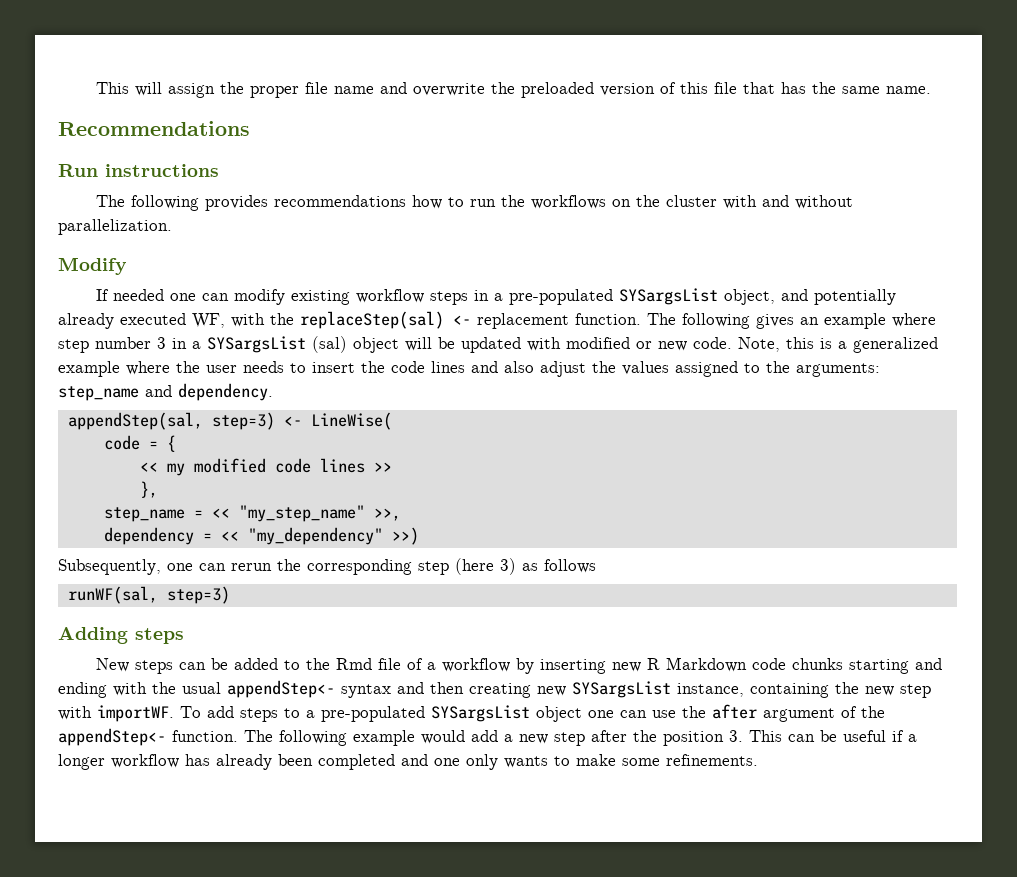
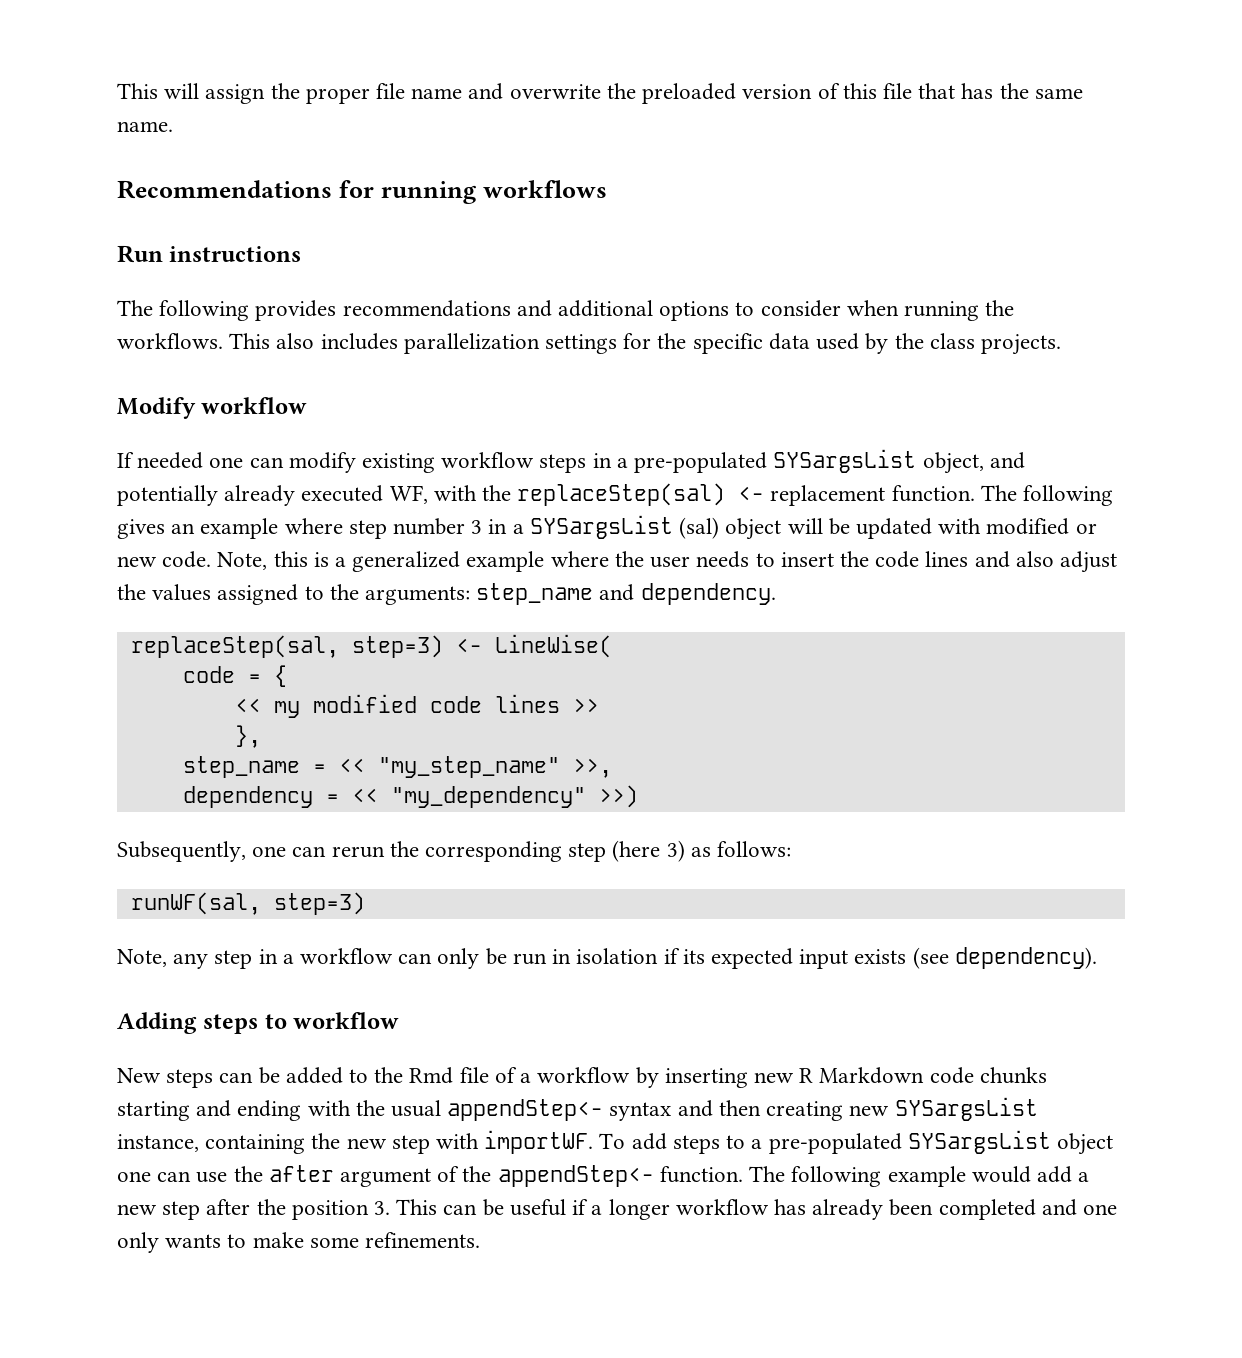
(250, 128) none -> [338,180,607,204] for running workflows
[411,195,853,209] [58,219,172,235] how to run the workflows on the cluster with and without parallelization. -> [516,300,1015,321] [117,333,1061,355] and additional options to consider when running the workflows. This also includes parallelization settings for the specific data used by the class projects.
(127, 266) none -> [201,397,308,414] workflow
[67,412,203,430] appendStep(sal, -> [130,635,339,658] replaceStep(sal,
[544,559,596,573] follows -> [717,841,792,857] follows:
(230, 595) none -> [117,947,1097,969] // Note, any step in a workflow can only be run in isolation if its expected input exists (see dependency).
(184, 636) none -> [264,1012,400,1029] to workflow

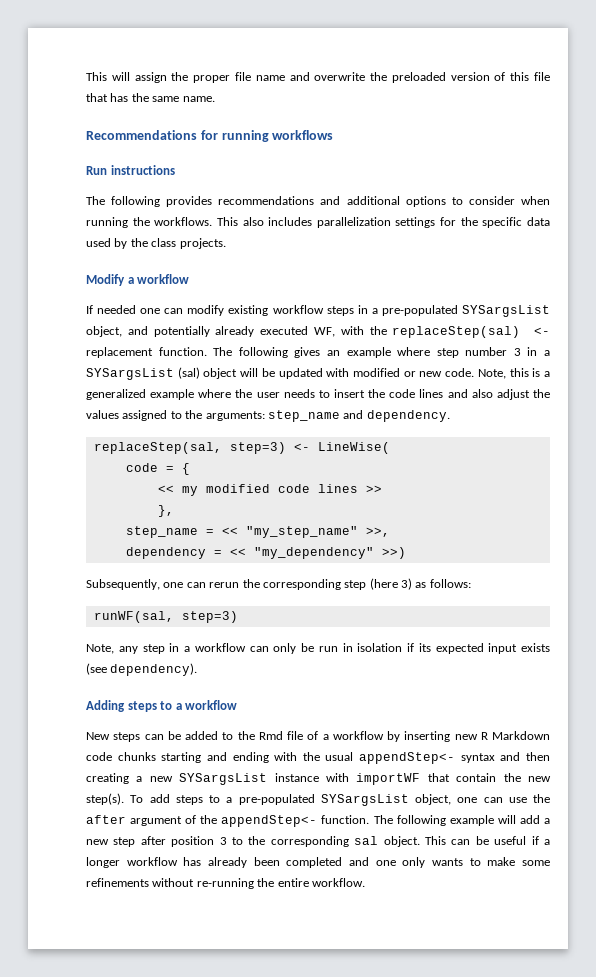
(196, 408) none -> [127,277,134,284] a
(287, 1021) none -> [175,703,182,710] a
(844, 1111) none -> [136,776,143,782] a
[117,1130,594,1154] instance, containing the new step with importWF. -> [274,773,551,785] [86,793,124,805] instance with importWF that contain the new step(s).
[1056,1133,1113,1155] object -> [415,794,451,805] object,
[971,1166,1031,1183] would -> [497,815,516,824] will
[256,1199,391,1220] the position 3. -> [171,836,420,847] position 3 to the corresponding sal object.
[365,1232,481,1248] refinements. -> [86,878,365,889] refinements without re-running the entire workflow.

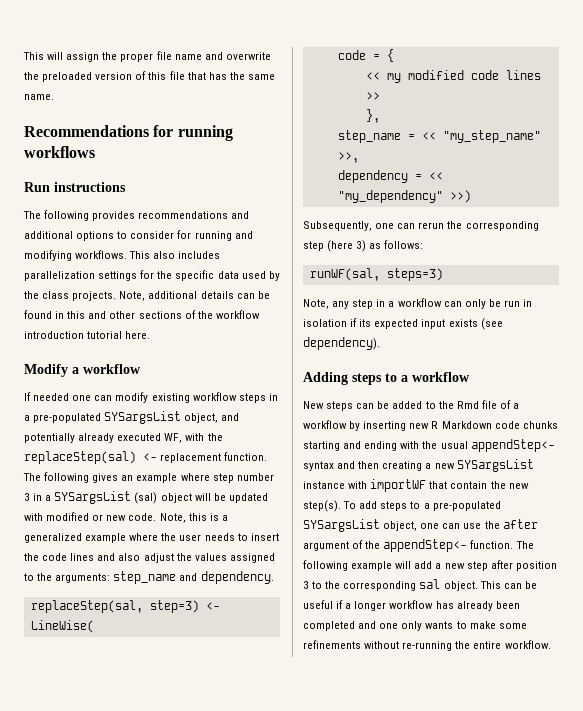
[520,196,550,205] [86,217,150,228] when running the -> [177,230,253,241] [24,250,72,261] for running and modifying
(226, 243) none -> [119,291,270,301] [24,310,260,319] [24,331,151,339] Note, additional details can be found in this and other sections of the workflow introduction tutorial here.
[181,611,238,623] step=3) -> [386,268,443,281] steps=3)

